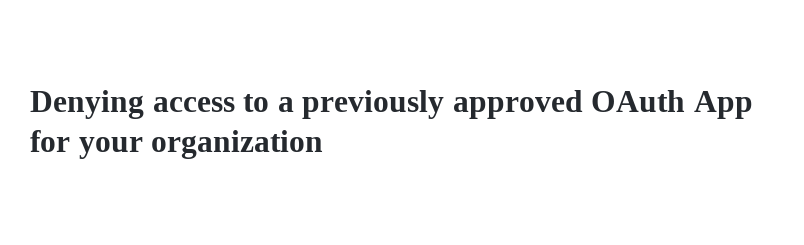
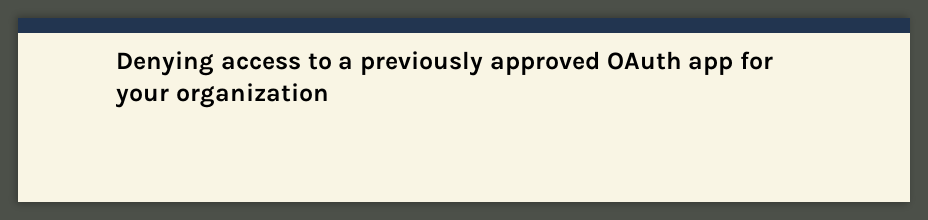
[693,91,753,119] App -> [688,56,734,75] app

